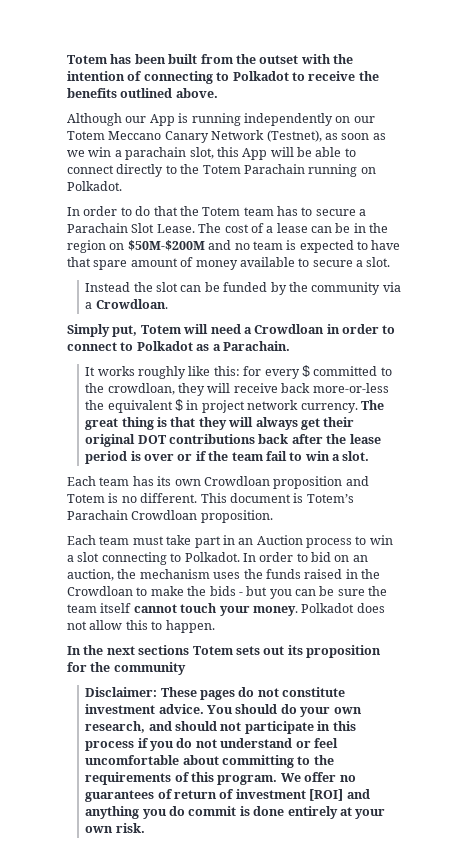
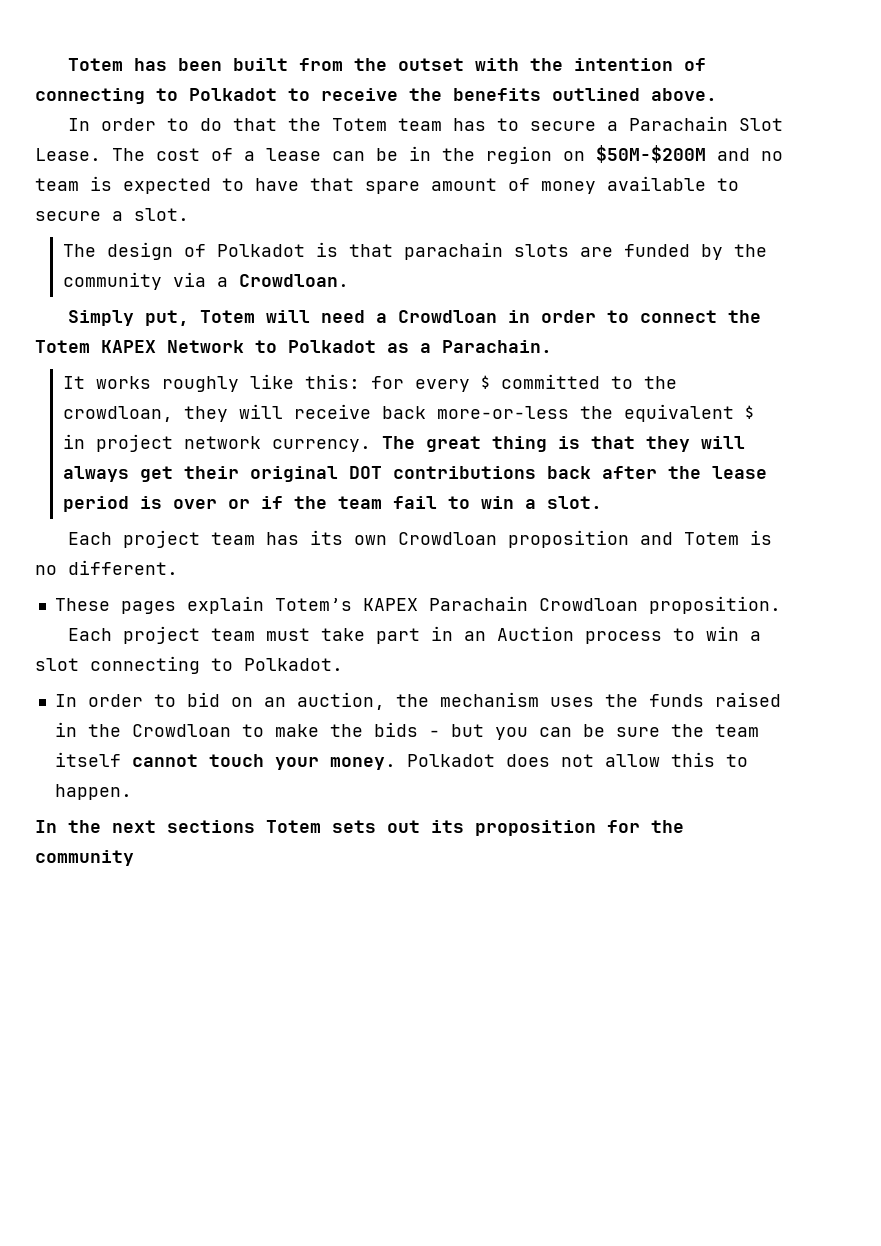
[67,113,375,126] [67,130,386,143] [67,147,356,160] [67,164,376,177] [67,181,122,191] // Although our App is running independently on our Totem Meccano Canary Network (Testnet), as soon as we win a parachain slot, this App will be able to connect directly to the Totem Parachain running on Polkadot. -> (717, 94) none
[85,282,220,292] Instead the slot can be -> [62,242,613,260] The design of Polkadot is that parachain slots are
(117, 346) none -> [727,310,761,323] [35,340,244,353] the Totem KAPEX Network
(96, 481) none -> [122,530,200,548] project
[200,493,354,503] This document is Totem’s -> [54,596,418,614] // These pages explain Totem’s KAPEX
(96, 540) none -> [122,626,200,644] project
(240, 557) none -> (343, 664) //
[85,687,346,700] [85,704,362,717] [85,721,356,734] [85,738,338,751] [85,755,334,768] [85,772,356,785] [85,789,370,802] [85,806,386,819] [85,823,145,833] // Disclaimer: These pages do not constitute investment advice. You should do your own research, and should not participate in this process if you do not understand or feel uncomfortable about committing to the requirements of this program. We offer no guarantees of return of investment [ROI] and anything you do commit is done entirely at your own risk. -> (134, 858) none

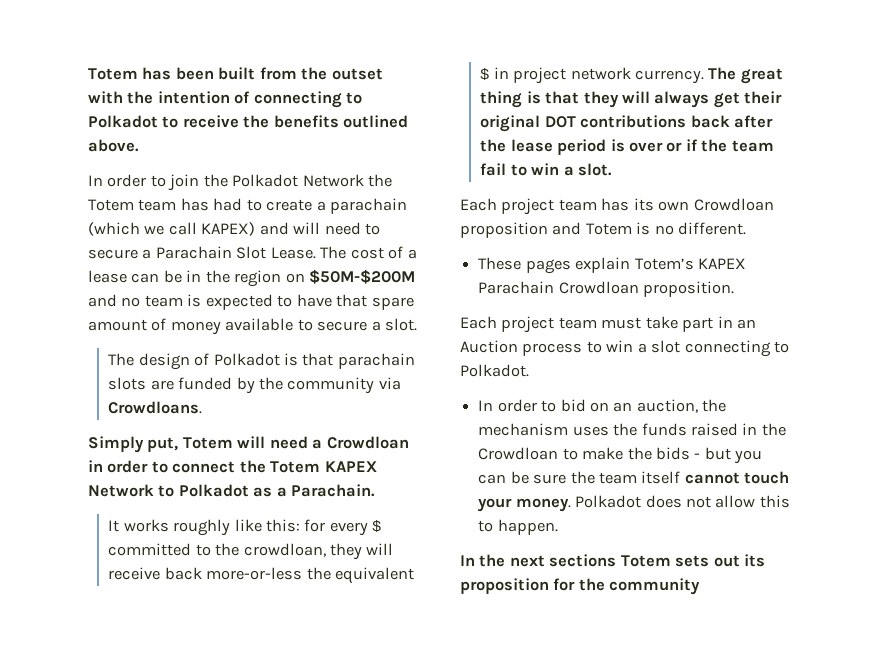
[199,118,486,131] do that the Totem team has -> [168,174,393,191] [88,198,408,214] [88,222,361,236] join the Polkadot Network the Totem team has had to create a parachain (which we call KAPEX) and will need
[216,274,349,287] a Crowdloan. -> [108,401,203,414] Crowdloans.

